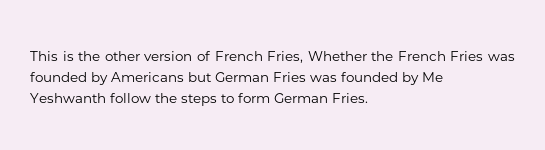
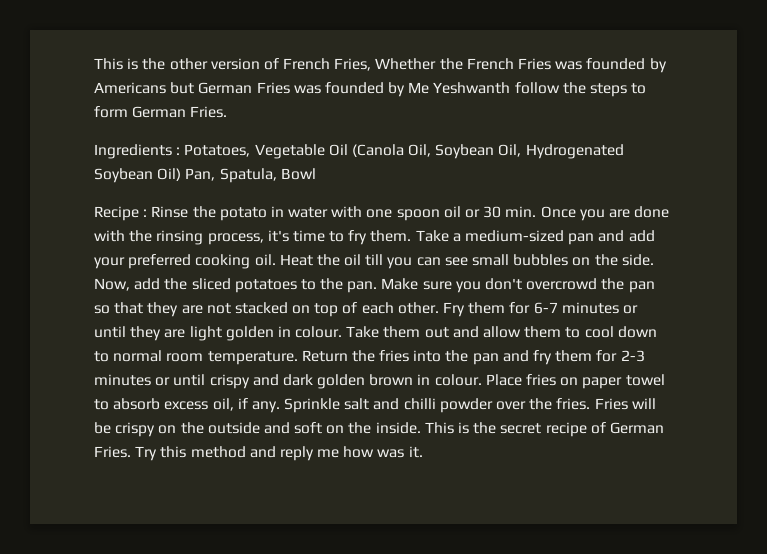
(368, 98) none -> [94,144,624,159] [94,168,316,183] [94,206,670,221] [94,230,655,245] [94,254,654,269] [94,278,655,293] [94,302,638,317] [94,326,657,341] [94,350,645,365] [94,374,665,389] [94,398,656,413] [94,422,664,437] [94,446,423,461] // Ingredients : Potatoes, Vegetable Oil (Canola Oil, Soybean Oil, Hydrogenated Soybean Oil) Pan, Spatula, Bowl // Recipe : Rinse the potato in water with one spoon oil or 30 min. Once you are done with the rinsing process, it's time to fry them. Take a medium-sized pan and add your preferred cooking oil. Heat the oil till you can see small bubbles on the side. Now, add the sliced potatoes to the pan. Make sure you don't overcrowd the pan so that they are not stacked on top of each other. Fry them for 6-7 minutes or until they are light golden in colour. Take them out and allow them to cool down to normal room temperature. Return the fries into the pan and fry them for 2-3 minutes or until crispy and dark golden brown in colour. Place fries on paper towel to absorb excess oil, if any. Sprinkle salt and chilli powder over the fries. Fries will be crispy on the outside and soft on the inside. This is the secret recipe of German Fries. Try this method and reply me how was it.

